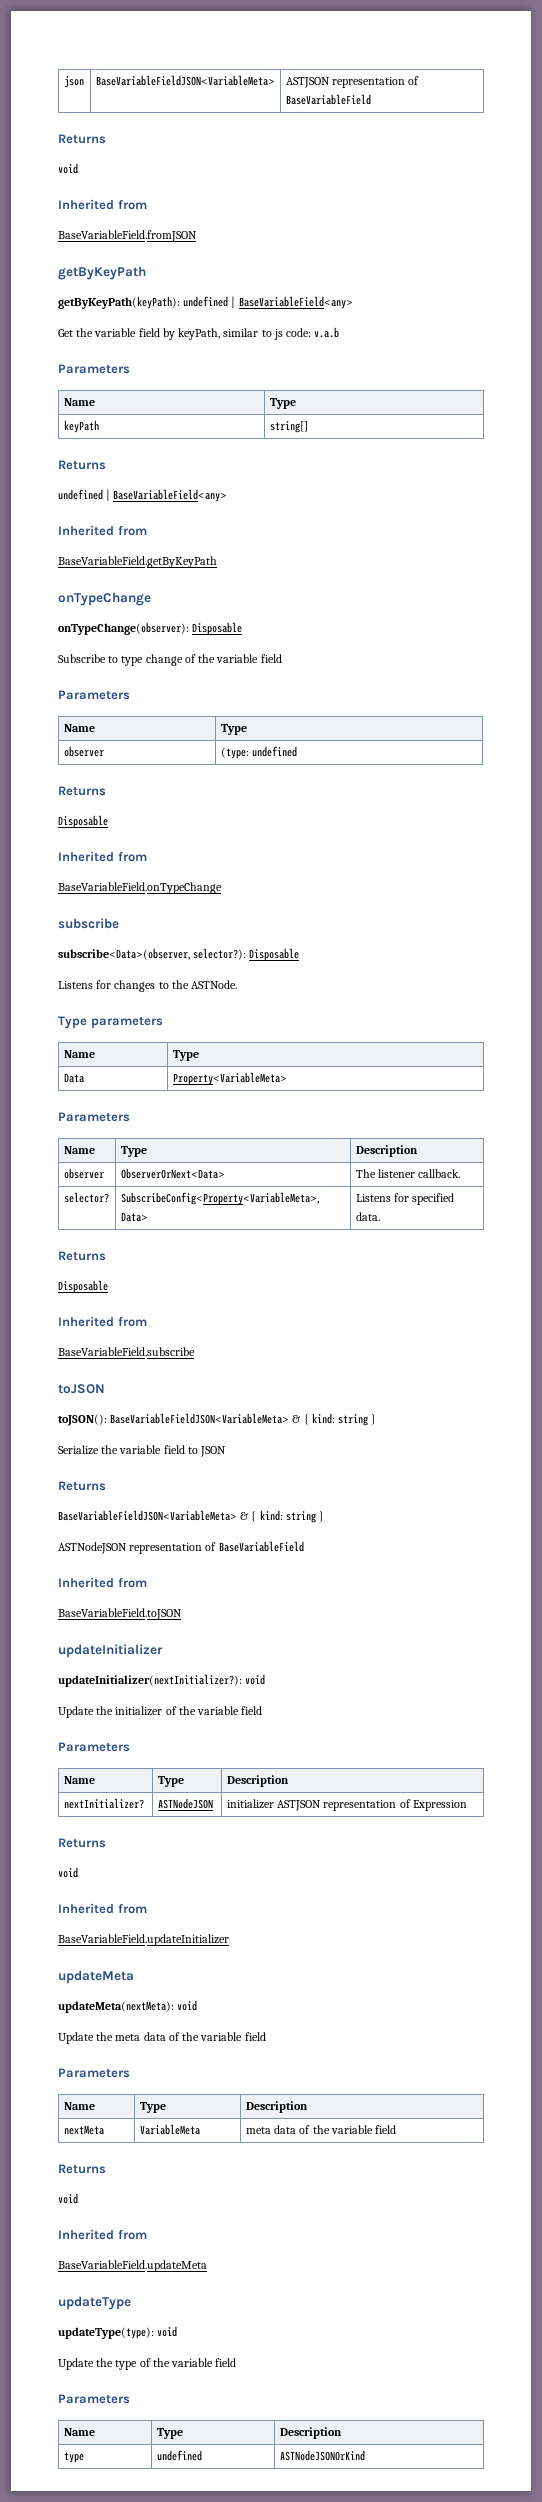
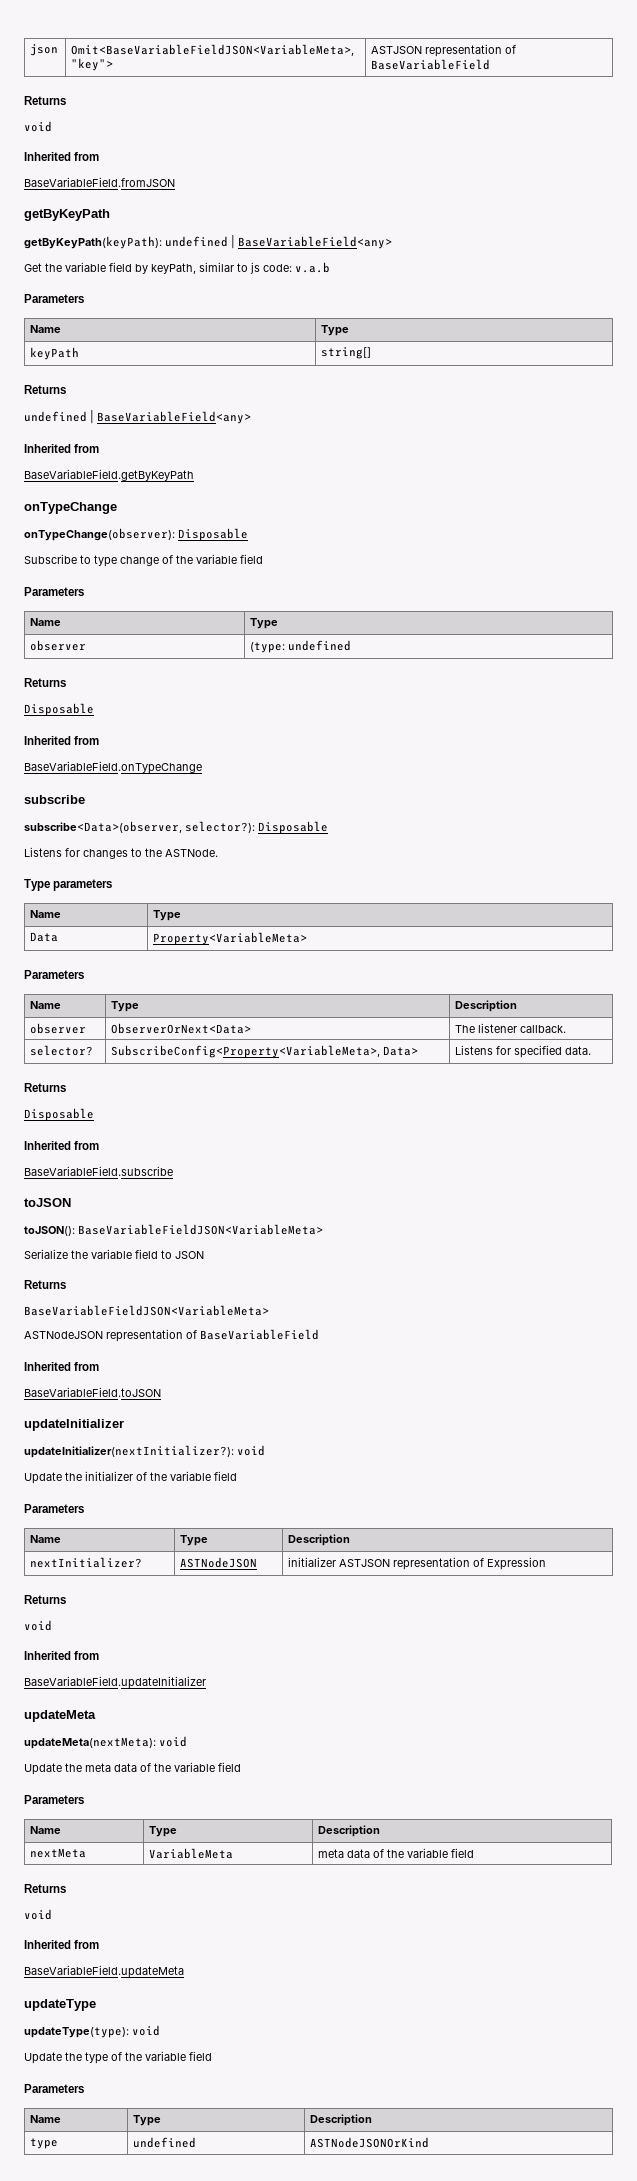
[95,75,275,86] BaseVariableFieldJSON<VariableMeta> -> [71,44,355,56] [71,58,114,71] Omit<BaseVariableFieldJSON<VariableMeta>, "key">
[292,1413,377,1426] & { kind: string } -> (323, 1229) none
[240,1510,325,1523] & { kind: string } -> (269, 1310) none

